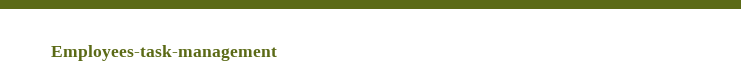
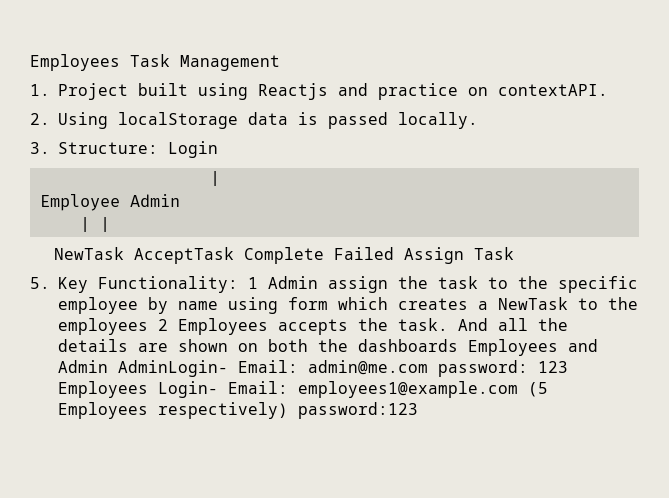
[51,45,277,61] Employees-task-management -> [30,54,280,71] [30,83,608,100] [30,112,478,129] [30,141,218,158] [209,171,220,186] [39,194,180,211] [79,217,110,232] [54,247,515,264] [30,276,638,293] [58,297,638,314] [58,318,568,335] [58,339,598,356] [58,360,568,377] [58,381,548,398] [58,402,418,419] Employees Task Management // 1. Project built using Reactjs and practice on contextAPI. // 2. Using localStorage data is passed locally. // 3. Structure: Login // | // Employee Admin // | | // NewTask AcceptTask Complete Failed Assign Task // 5. Key Functionality: 1 Admin assign the task to the specific employee by name using form which creates a NewTask to the employees 2 Employees accepts the task. And all the details are shown on both the dashboards Employees and Admin AdminLogin- Email: admin@me.com password: 123 Employees Login- Email: employees1@example.com (5 Employees respectively) password:123

